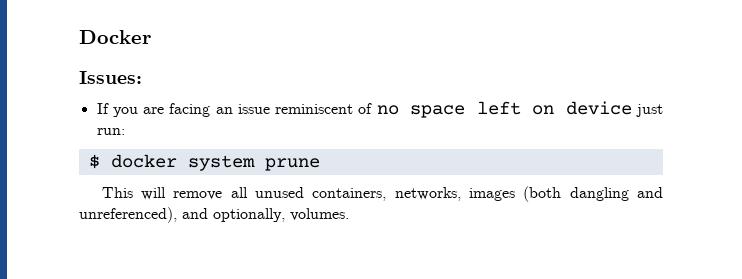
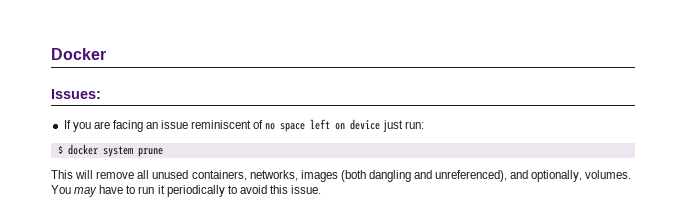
(349, 214) none -> [51,185,322,197] You may have to run it periodically to avoid this issue.

